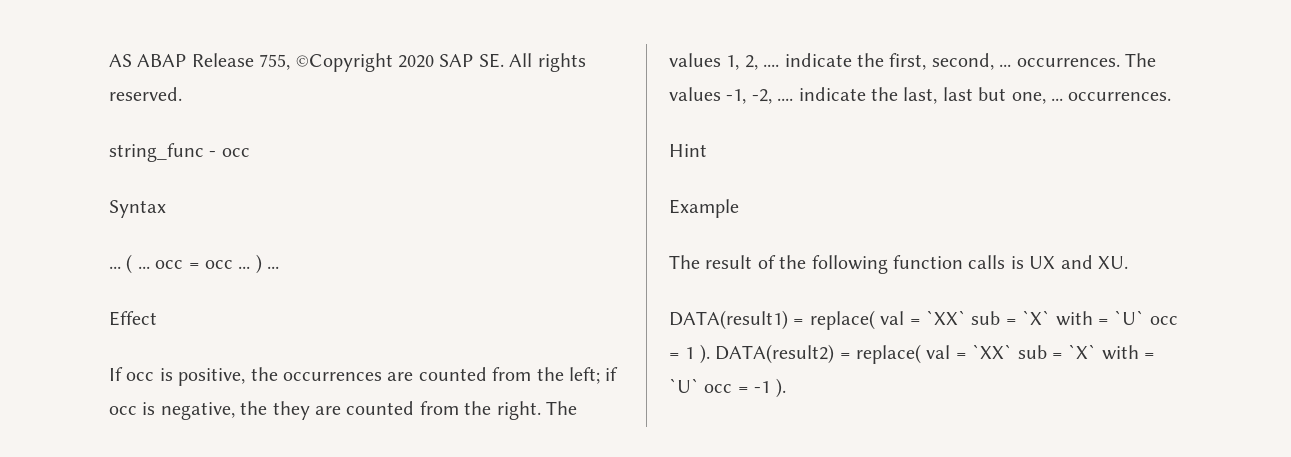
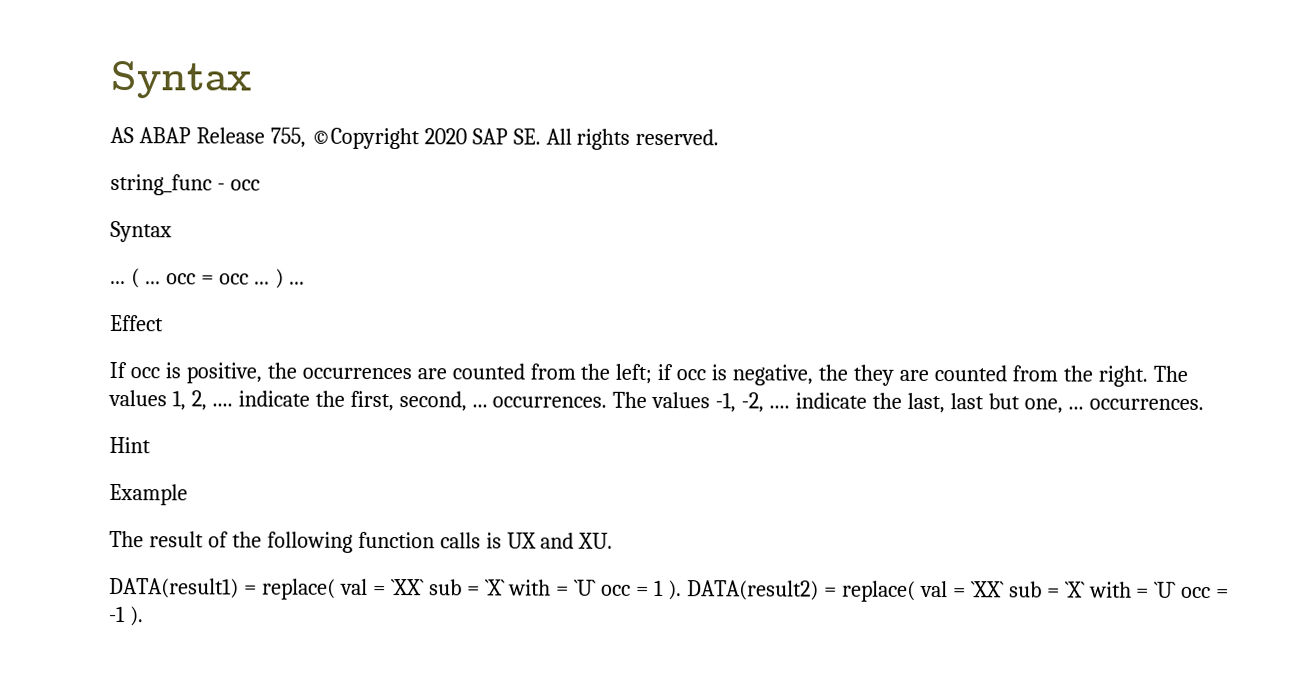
(109, 60) none -> [110,60,252,99] Syntax //

